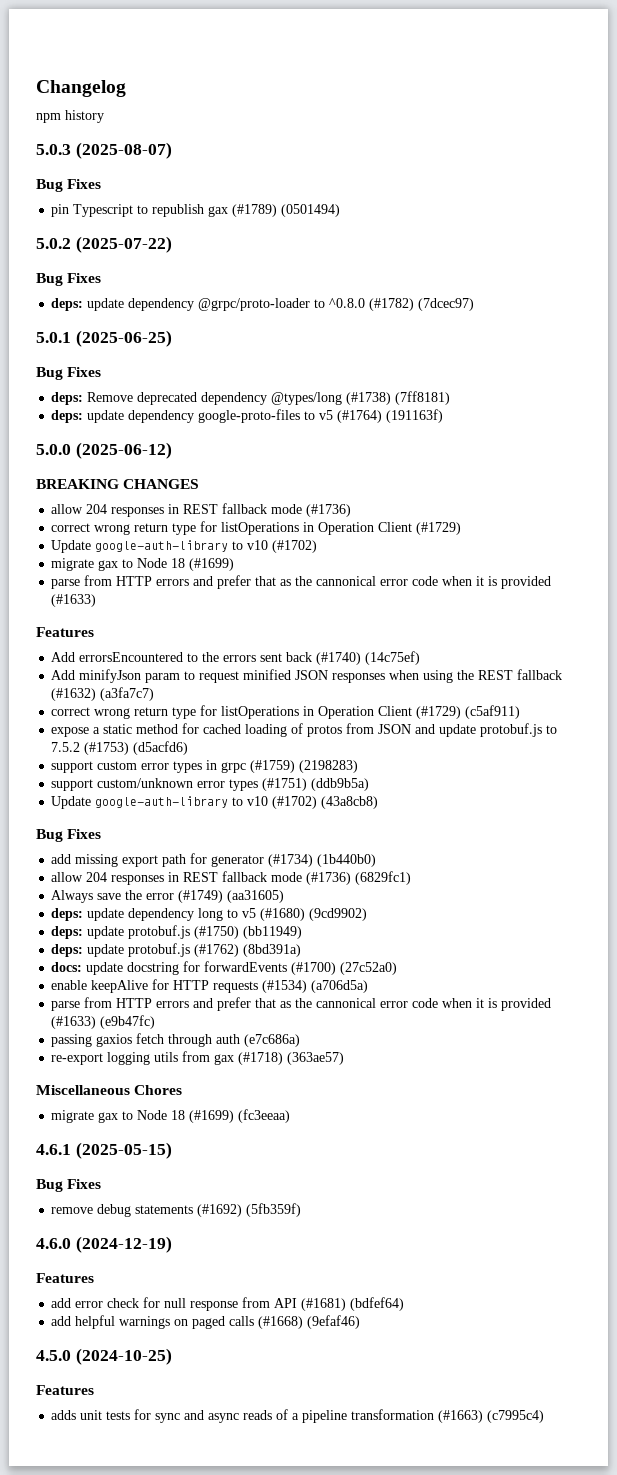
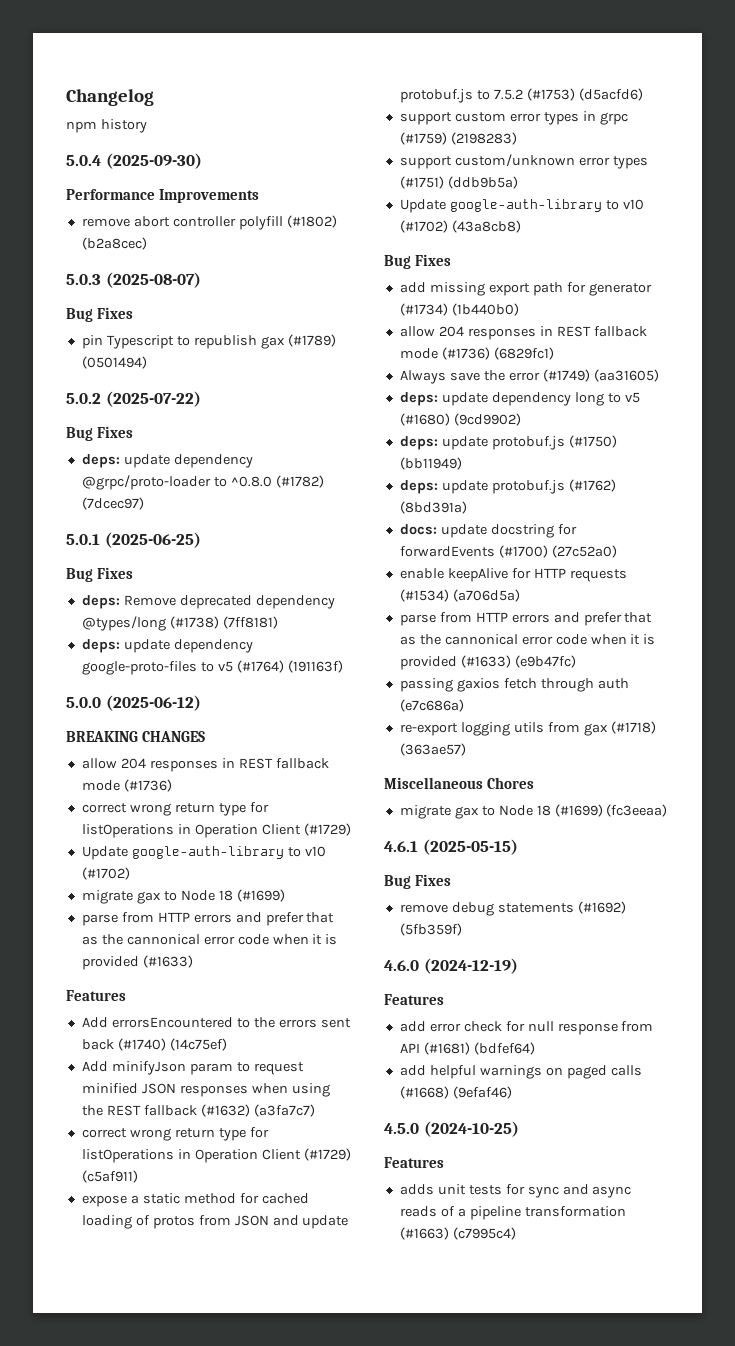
(104, 116) none -> [66,153,202,169] [66,189,260,203] [81,215,337,230] [81,237,147,250] // 5.0.4 (2025-09-30) // Performance Improvements // remove abort controller polyfill (#1802) (b2a8cec)

